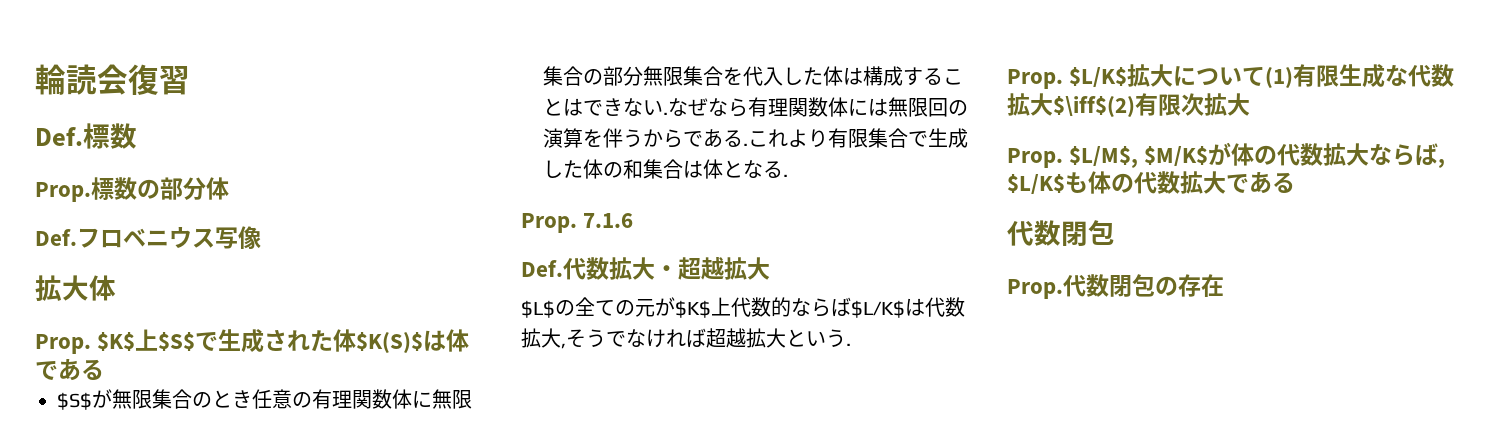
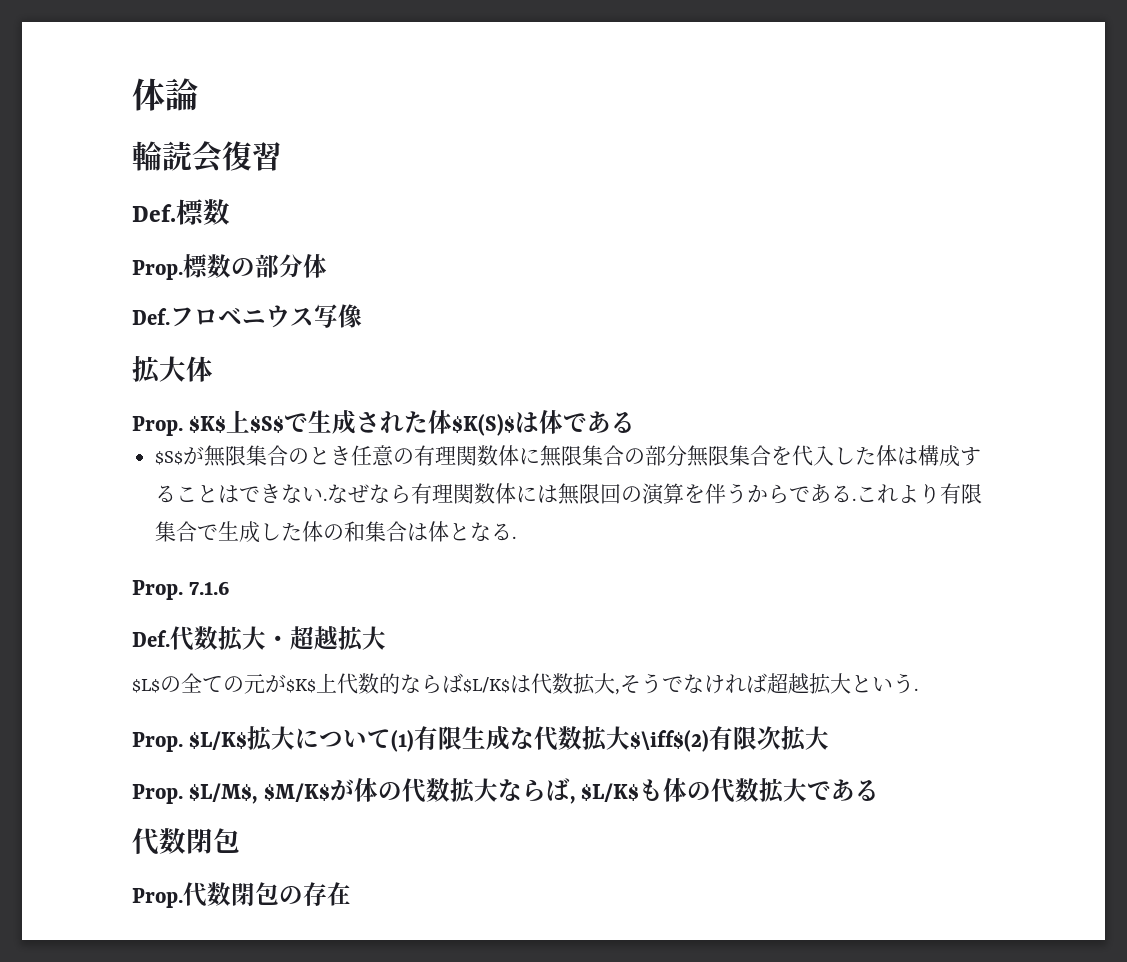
(35, 79) none -> [132,78,198,111] 体論 //

